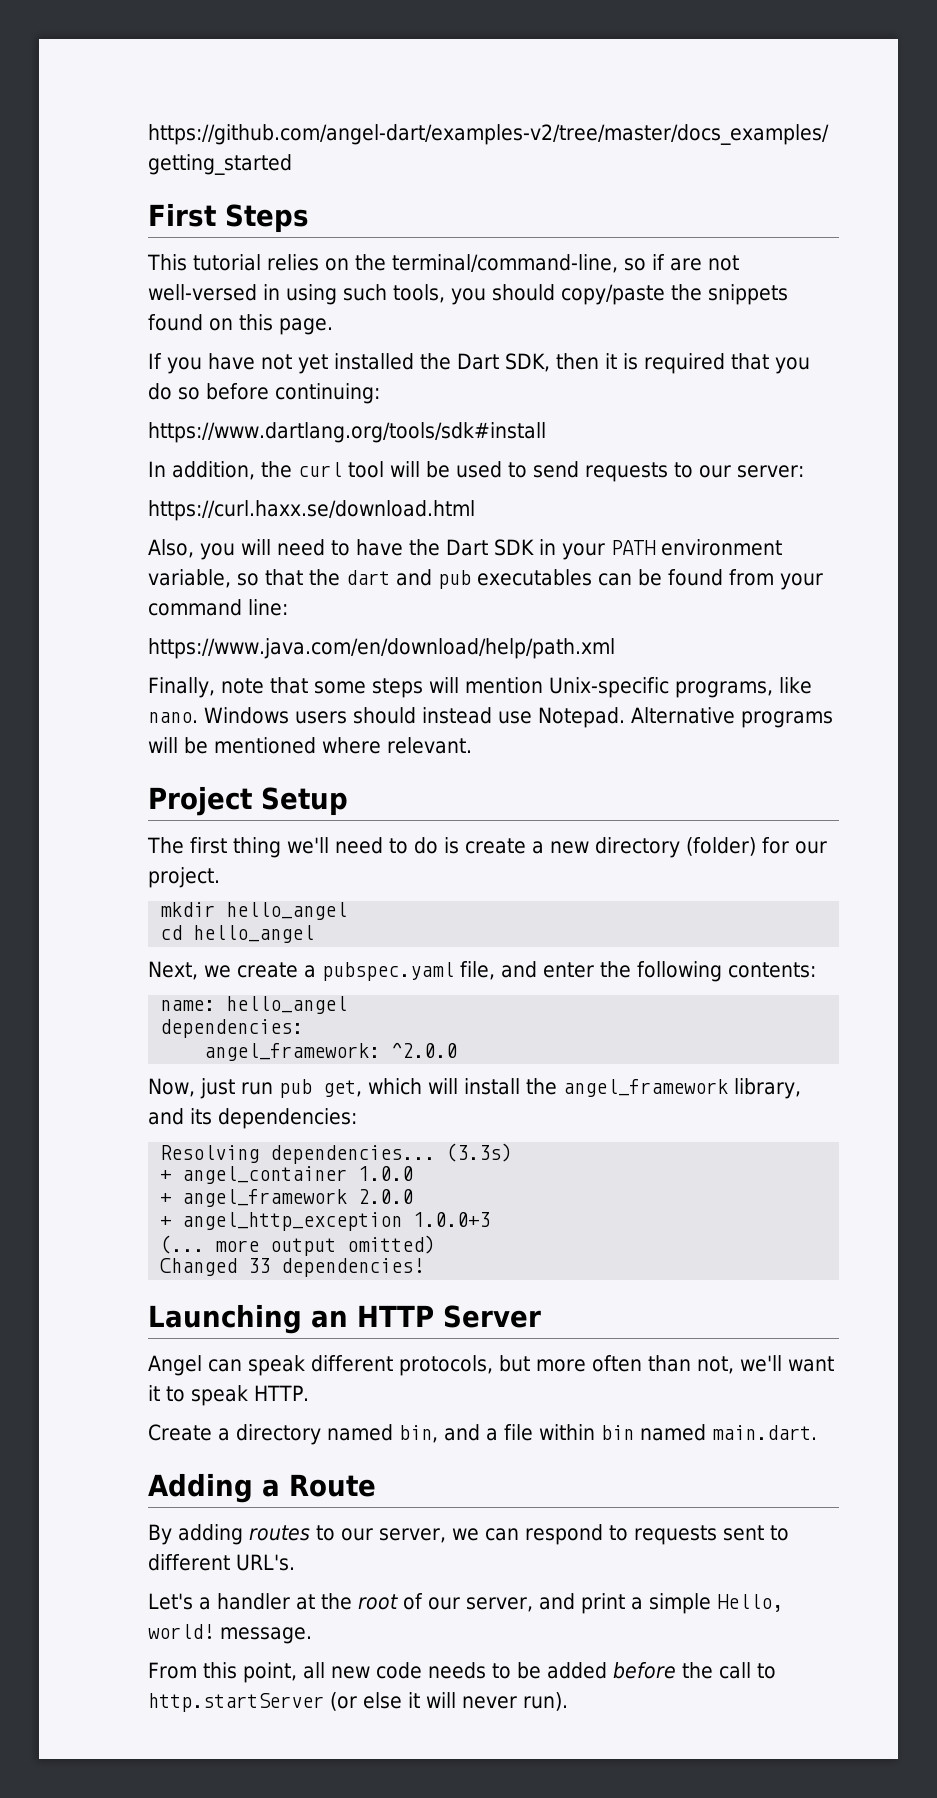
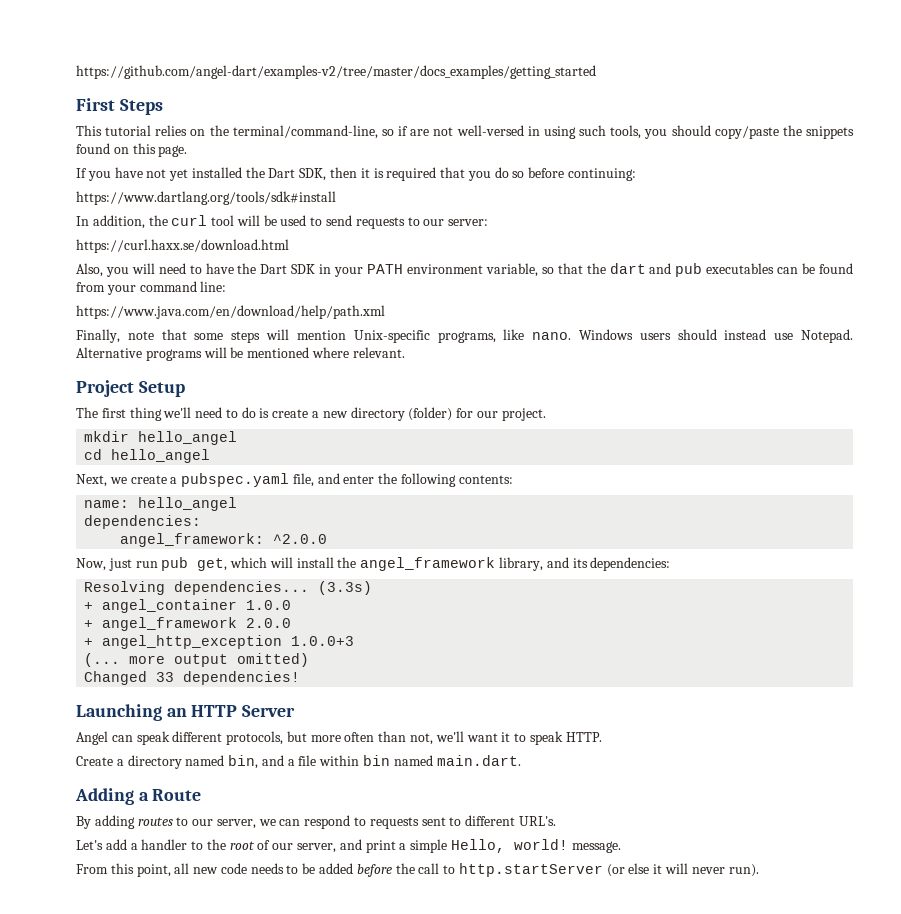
(193, 1601) none -> [105,839,127,850] add
[296,1594,315,1610] at -> [191,841,204,850] to

